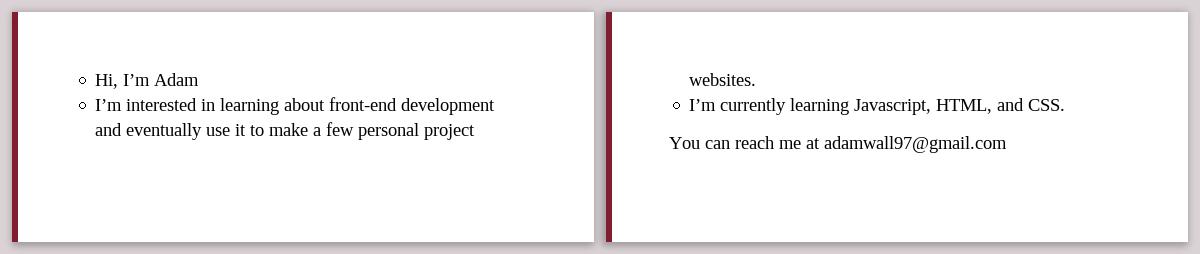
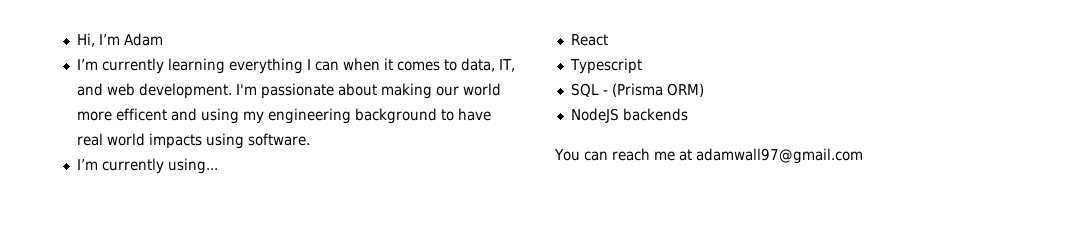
[126,97,496,115] [95,122,476,140] [689,73,757,86] [689,98,1066,115] interested in learning about front-end development and eventually use it to make a few personal project websites. // I’m currently learning Javascript, HTML, and CSS. -> [101,58,515,74] [76,83,501,99] [76,108,491,124] [76,133,310,149] [76,158,218,174] [570,34,608,46] [569,58,642,74] [570,83,704,97] [570,108,688,123] currently learning everything I can when it comes to data, IT, and web development. I'm passionate about making our world more efficent and using my engineering background to have real world impacts using software. // I’m currently using... // React // Typescript // SQL - (Prisma ORM) // NodeJS backends

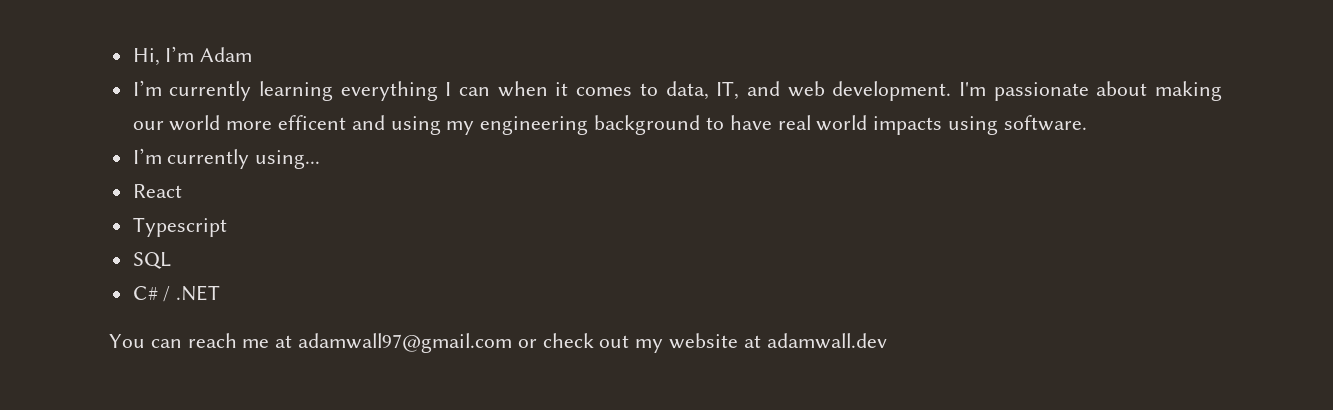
[602,83,704,97] [570,108,688,123] - (Prisma ORM) // NodeJS backends -> [132,285,221,302] // C# / .NET
(863, 156) none -> [517,333,887,353] or check out my website at adamwall.dev

